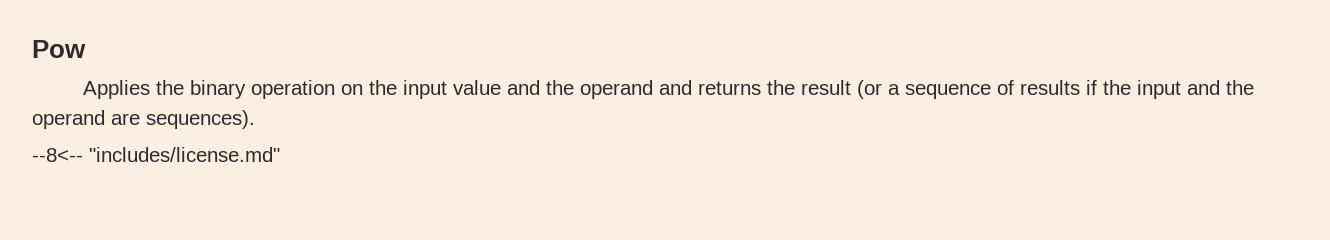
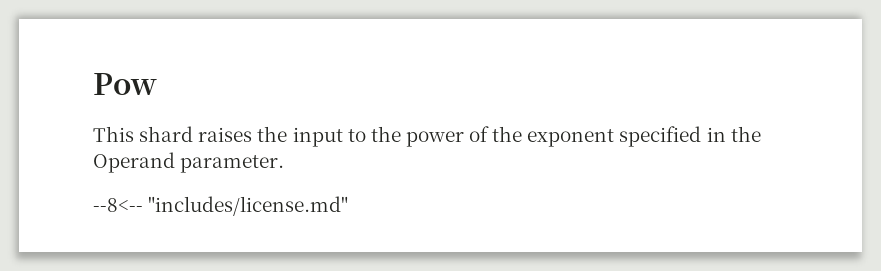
[83,80,1255,99] [32,110,255,129] Applies the binary operation on the input value and the operand and returns the result (or a sequence of results if the input and the operand are sequences). -> [93,126,761,147] [93,152,285,173] This shard raises the input to the power of the exponent specified in the Operand parameter.

